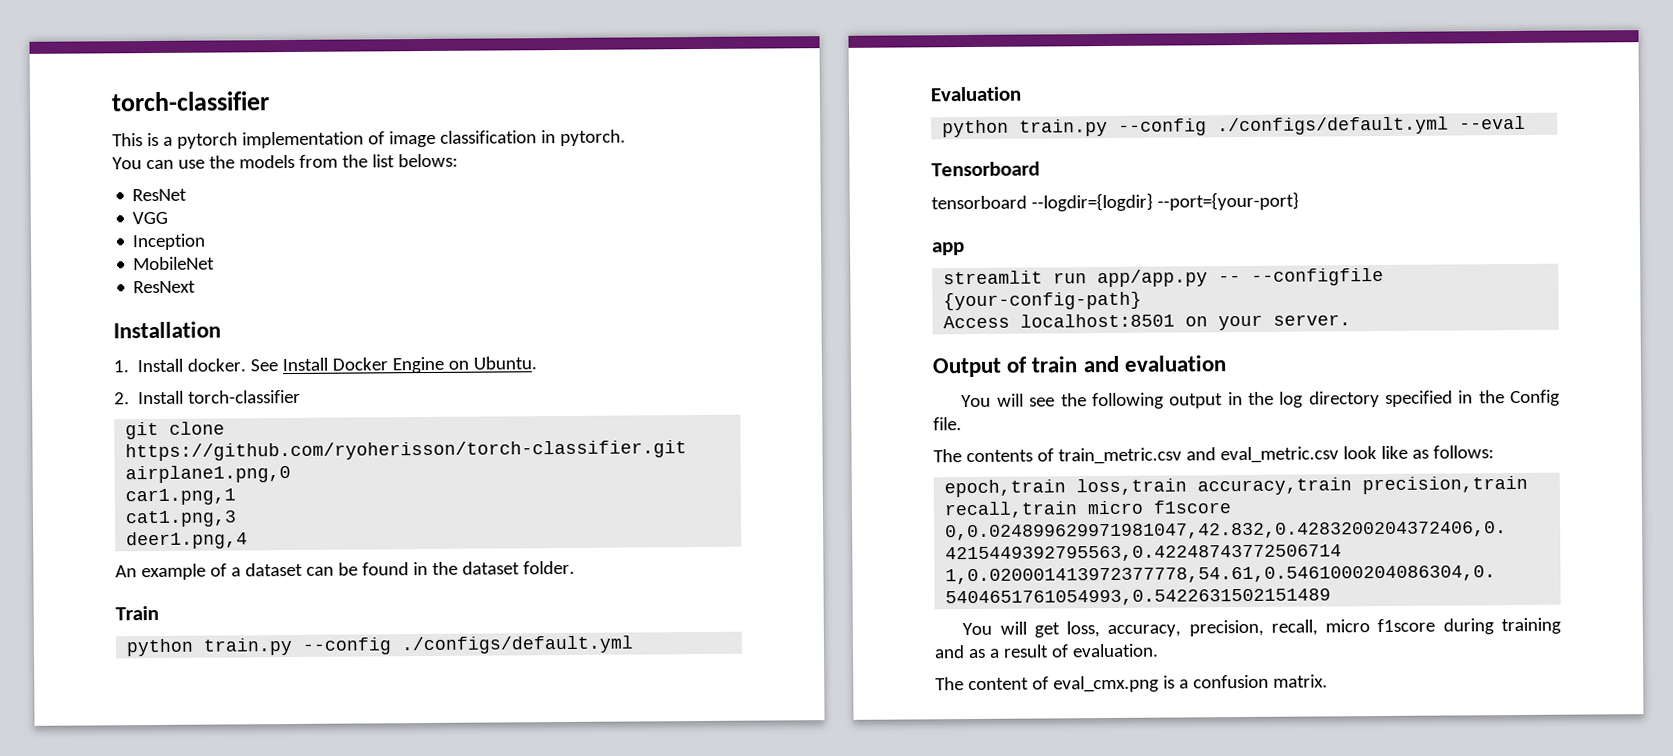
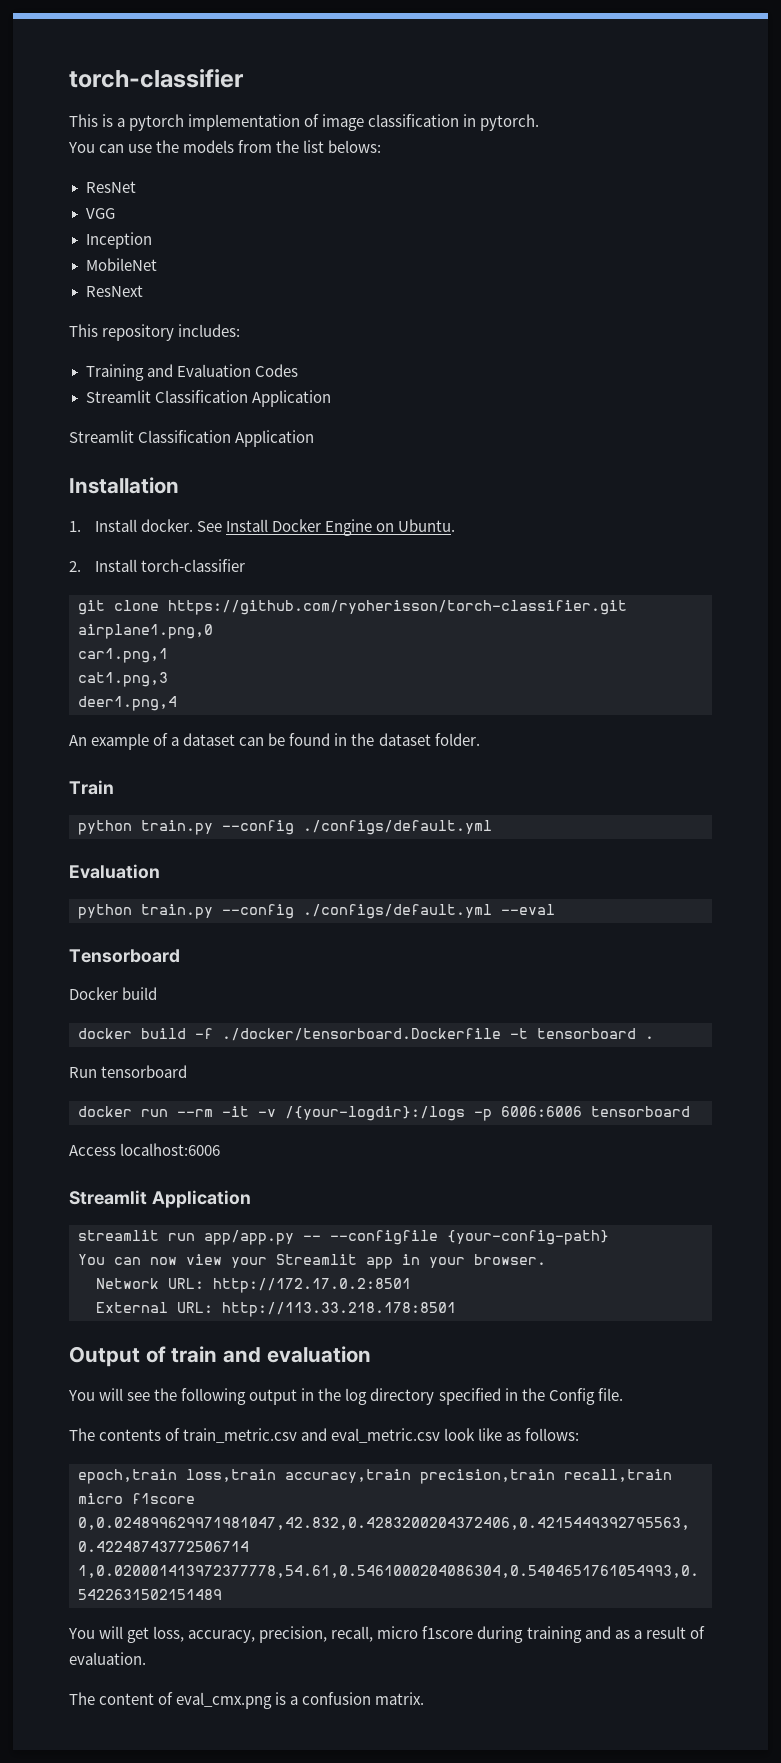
(197, 287) none -> [69,324,241,341] [85,364,298,381] [85,390,331,407] [69,430,315,447] // This repository includes: // Training and Evaluation Codes // Streamlit Classification Application // Streamlit Classification Application
[931,191,1299,212] [932,242,965,256] tensorboard --logdir={logdir} --port={your-port} // app -> [69,987,158,1000] [78,1028,654,1041] [69,1065,188,1078] [78,1106,690,1121] [69,1143,221,1156] [69,1190,251,1208] Docker build // docker build -f ./docker/tensorboard.Dockerfile -t tensorboard . // Run tensorboard // docker run --rm -it -v /{your-logdir}:/logs -p 6006:6006 tensorboard // Access localhost:6006 // Streamlit Application
[943,313,1352,331] Access localhost:8501 on your server. -> [78,1254,546,1269] [96,1278,411,1293] [96,1302,456,1317] You can now view your Streamlit app in your browser. // Network URL: http://172.17.0.2:8501 // External URL: http://113.33.218.178:8501

